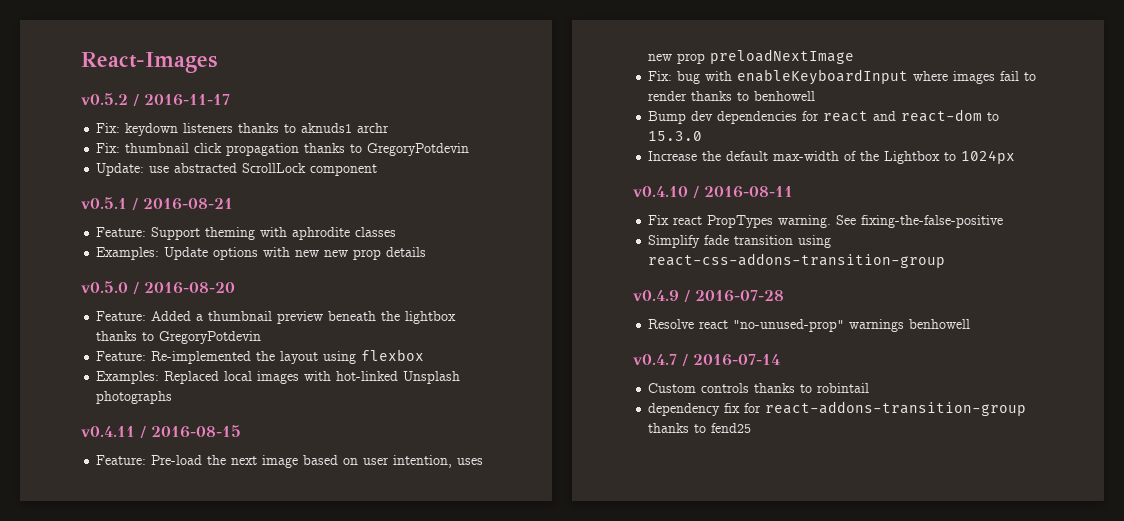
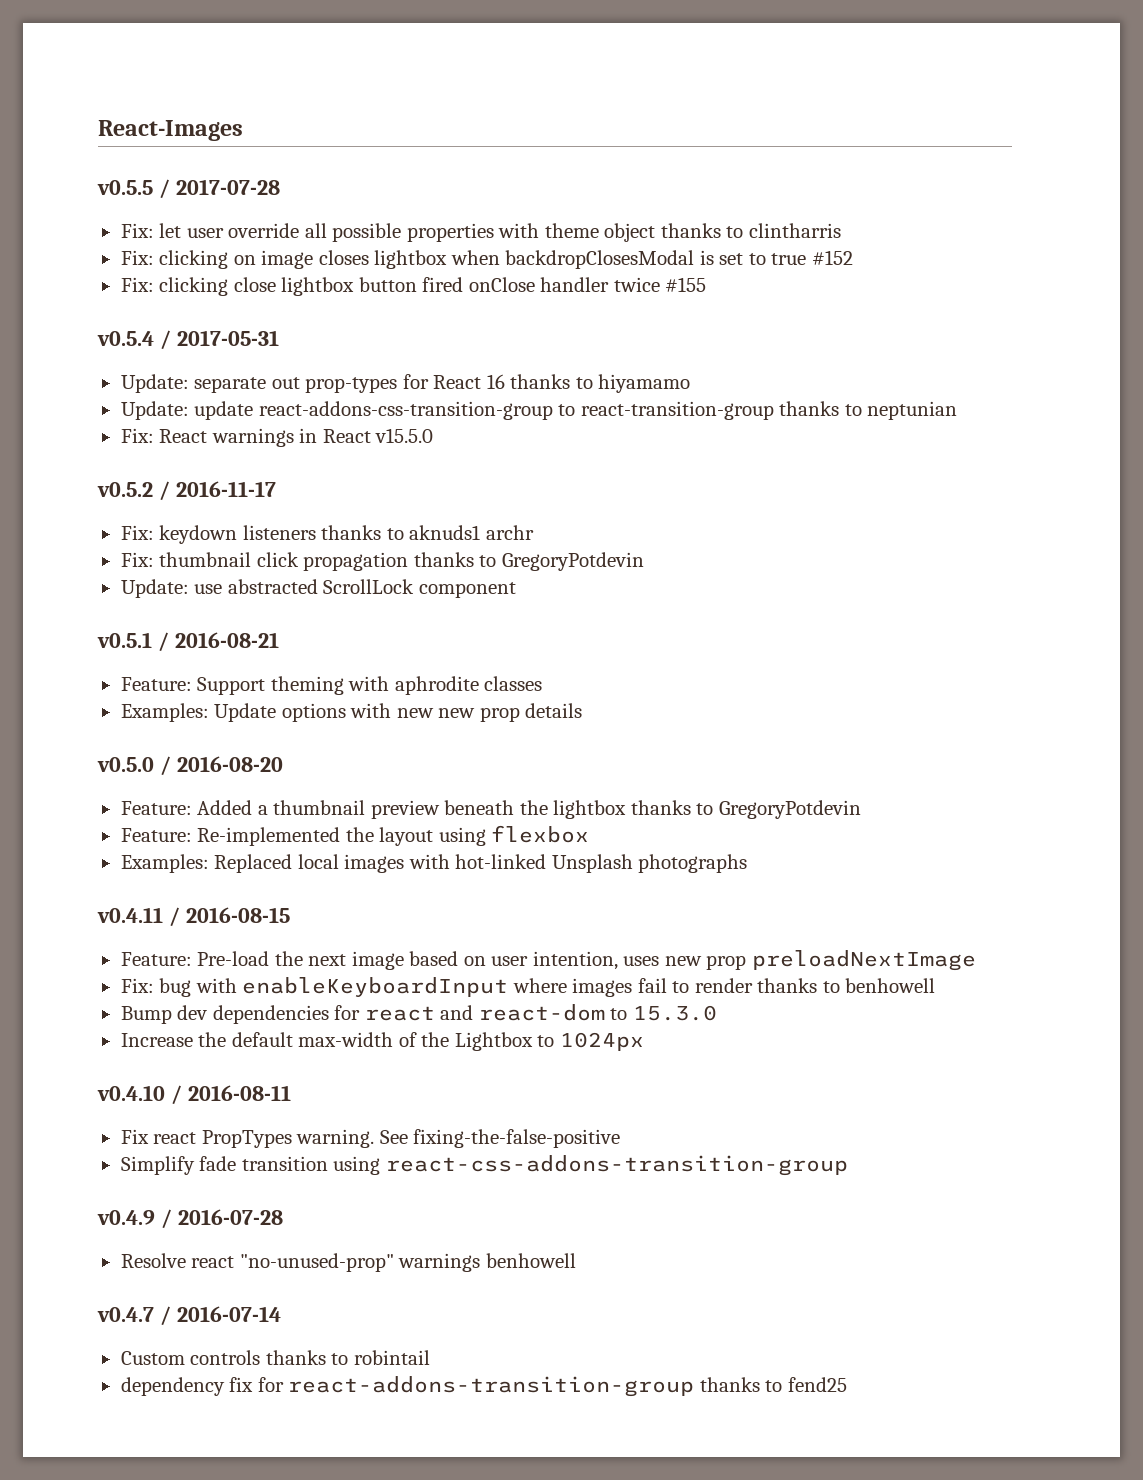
(217, 62) none -> [97,179,280,199] [120,223,841,242] [120,250,853,269] [120,277,707,296] [97,330,279,350] [120,374,691,393] [120,401,958,420] [120,428,434,447] // v0.5.5 / 2017-07-28 // Fix: let user override all possible properties with theme object thanks to clintharris // Fix: clicking on image closes lightbox when backdropClosesModal is set to true #152 // Fix: clicking close lightbox button fired onClose handler twice #155 // v0.5.4 / 2017-05-31 // Update: separate out prop-types for React 16 thanks to hiyamamo // Update: update react-addons-css-transition-group to react-transition-group thanks to neptunian // Fix: React warnings in React v15.5.0

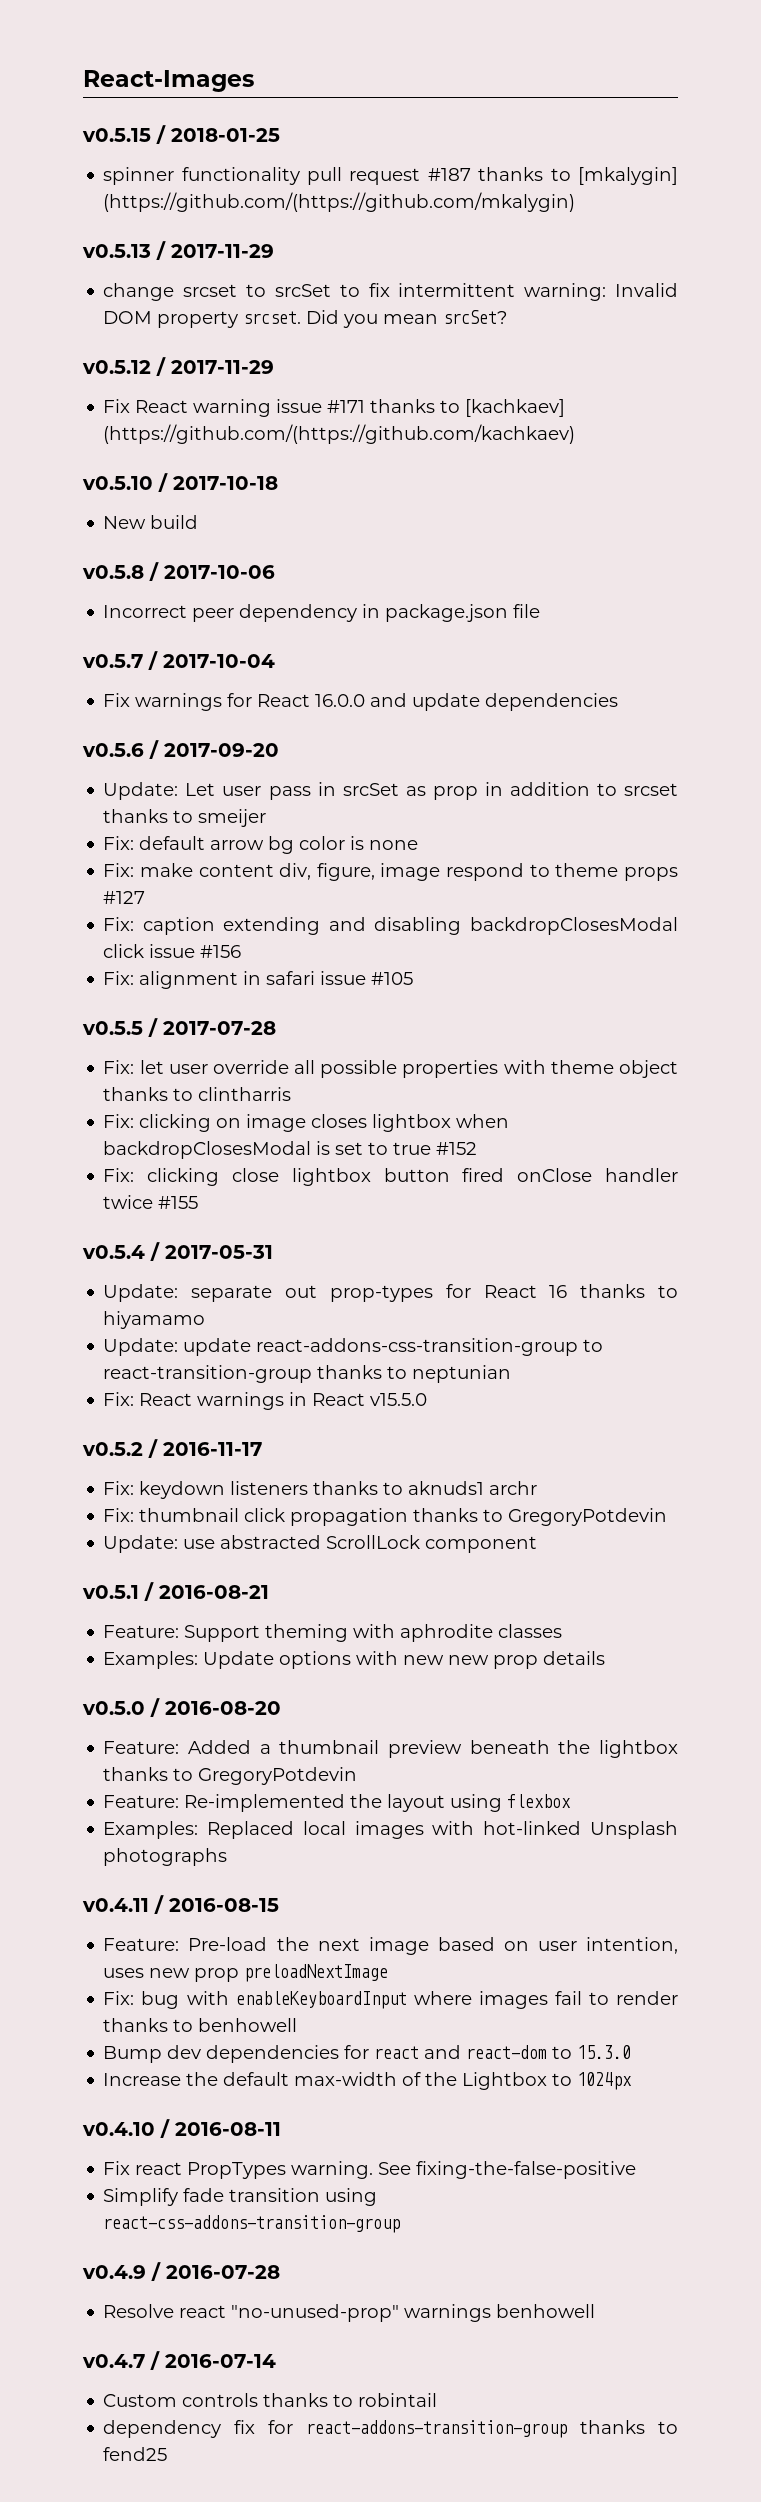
(243, 130) none -> [82,125,280,144] [103,167,678,185] [103,192,576,212] [82,241,274,260] [103,283,678,301] [103,310,508,328] [82,357,274,376] [103,399,566,417] [103,424,576,444] [82,473,278,492] [103,515,199,529] [82,562,275,581] [103,604,541,622] [82,651,275,670] [103,693,619,711] [82,740,279,759] [103,782,678,800] [103,809,267,827] [103,836,419,854] [103,863,678,881] [103,891,146,904] [103,917,678,935] [103,944,242,958] [103,971,414,989] // v0.5.15 / 2018-01-25 // spinner functionality pull request #187 thanks to [mkalygin] (https://github.com/(https://github.com/mkalygin) // v0.5.13 / 2017-11-29 // change srcset to srcSet to fix intermittent warning: Invalid DOM property srcset. Did you mean srcSet? // v0.5.12 / 2017-11-29 // Fix React warning issue #171 thanks to [kachkaev] (https://github.com/(https://github.com/kachkaev) // v0.5.10 / 2017-10-18 // New build // v0.5.8 / 2017-10-06 // Incorrect peer dependency in package.json file // v0.5.7 / 2017-10-04 // Fix warnings for React 16.0.0 and update dependencies // v0.5.6 / 2017-09-20 // Update: Let user pass in srcSet as prop in addition to srcset thanks to smeijer // Fix: default arrow bg color is none // Fix: make content div, figure, image respond to theme props #127 // Fix: caption extending and disabling backdropClosesModal click issue #156 // Fix: alignment in safari issue #105

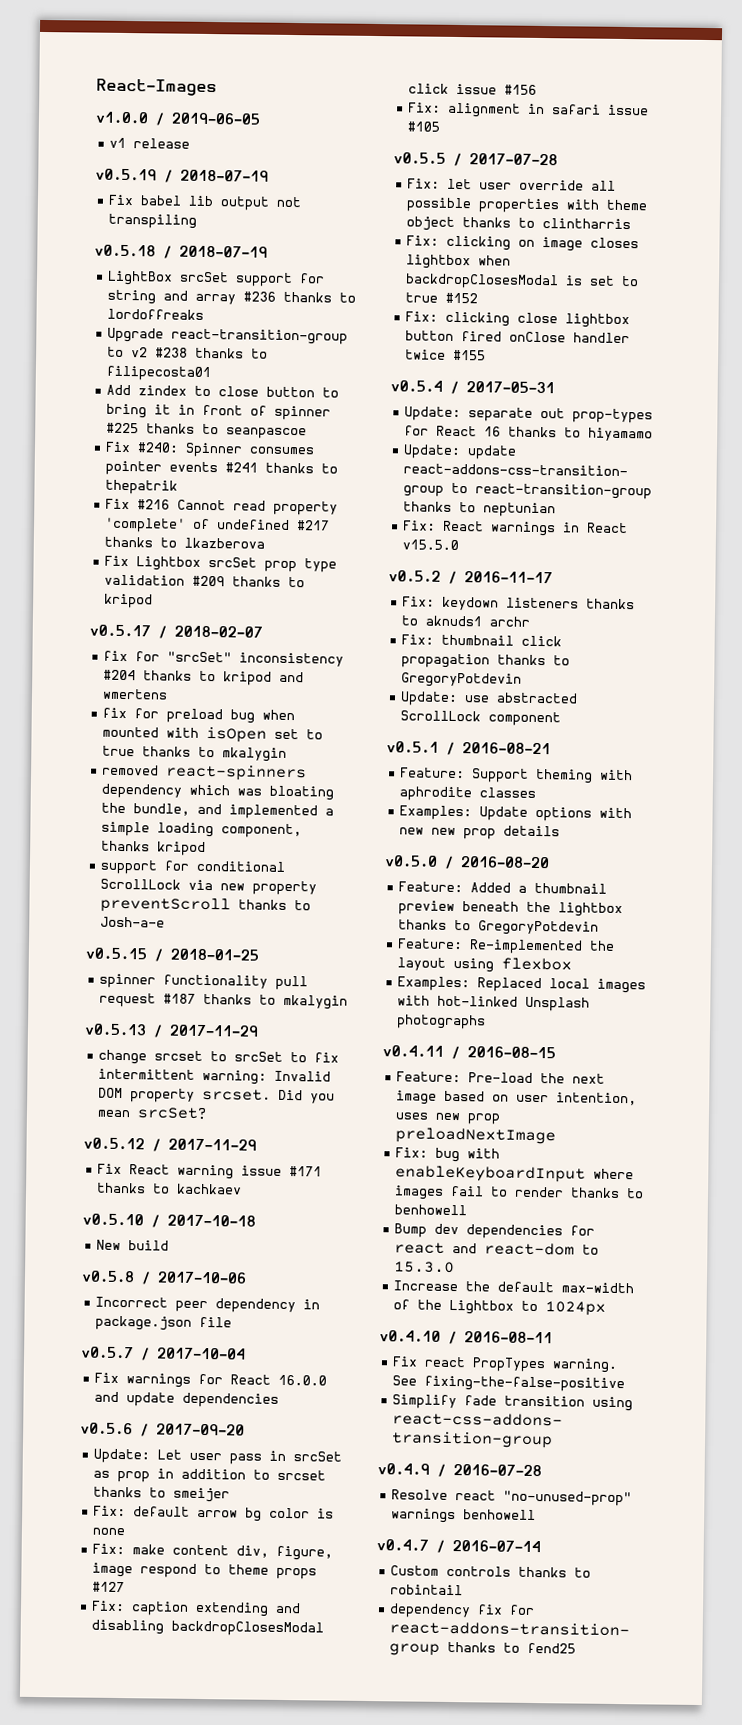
(254, 81) none -> [95,111,261,126] [109,137,191,149] [95,168,269,183] [108,194,303,211] [108,213,198,229] [94,244,268,259] [107,270,326,288] [107,289,357,305] [107,308,205,320] [107,327,349,345] [107,346,269,359] [106,365,212,382] [106,384,340,398] [106,403,332,421] [106,422,308,440] [105,441,315,458] [105,460,339,476] [105,479,179,495] [105,498,339,516] [104,517,331,533] [104,536,266,549] [104,555,338,573] [104,574,306,588] [104,593,154,609] [89,624,263,639] [103,650,345,667] [103,669,305,686] [102,688,169,700] [102,707,296,724] [102,726,324,743] [102,745,288,762] [102,764,308,782] [101,783,335,801] [101,802,335,820] [101,821,303,839] [101,840,207,857] [100,859,287,875] [100,878,318,896] [100,896,312,914] [100,916,166,928] // v1.0.0 / 2019-06-05 // v1 release // v0.5.19 / 2018-07-19 // Fix babel lib output not transpiling // v0.5.18 / 2018-07-19 // LightBox srcSet support for string and array #236 thanks to lordoffreaks // Upgrade react-transition-group to v2 #238 thanks to filipecosta01 // Add zindex to close button to bring it in front of spinner #225 thanks to seanpascoe // Fix #240: Spinner consumes pointer events #241 thanks to thepatrik // Fix #216 Cannot read property 'complete' of undefined #217 thanks to lkazberova // Fix Lightbox srcSet prop type validation #209 thanks to kripod // v0.5.17 / 2018-02-07 // fix for "srcSet" inconsistency #204 thanks to kripod and wmertens // fix for preload bug when mounted with isOpen set to true thanks to mkalygin // removed react-spinners dependency which was bloating the bundle, and implemented a simple loading component, thanks kripod // support for conditional ScrollLock via new property preventScroll thanks to Josh-a-e
[578,167,678,185] [103,192,576,212] [mkalygin] (https://github.com/(https://github.com/mkalygin) -> [283,994,349,1010] mkalygin
[465,399,566,417] [103,424,576,444] [kachkaev] (https://github.com/(https://github.com/kachkaev) -> [176,1183,243,1195] kachkaev

